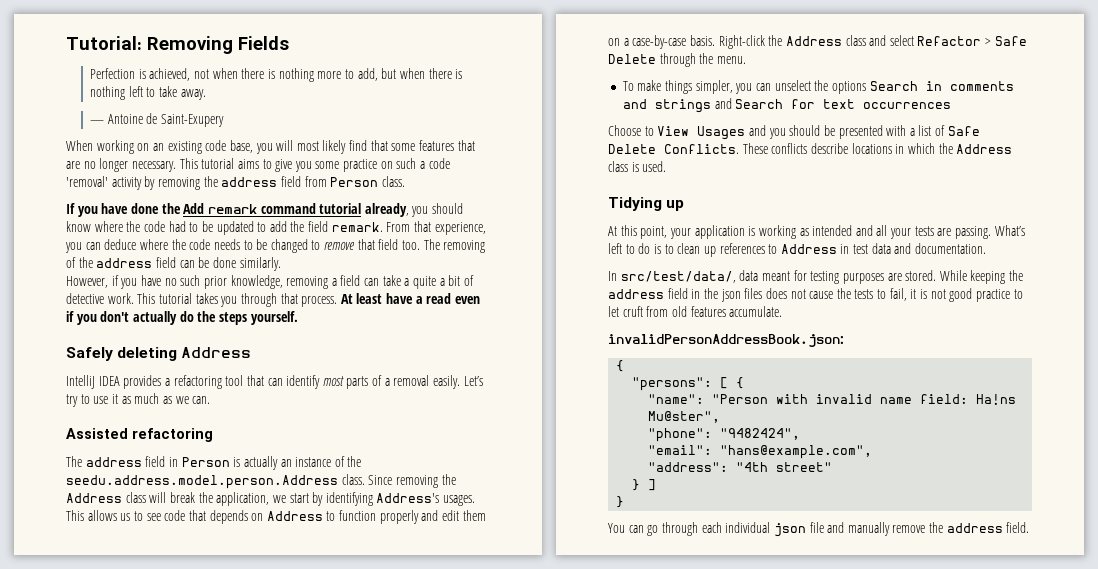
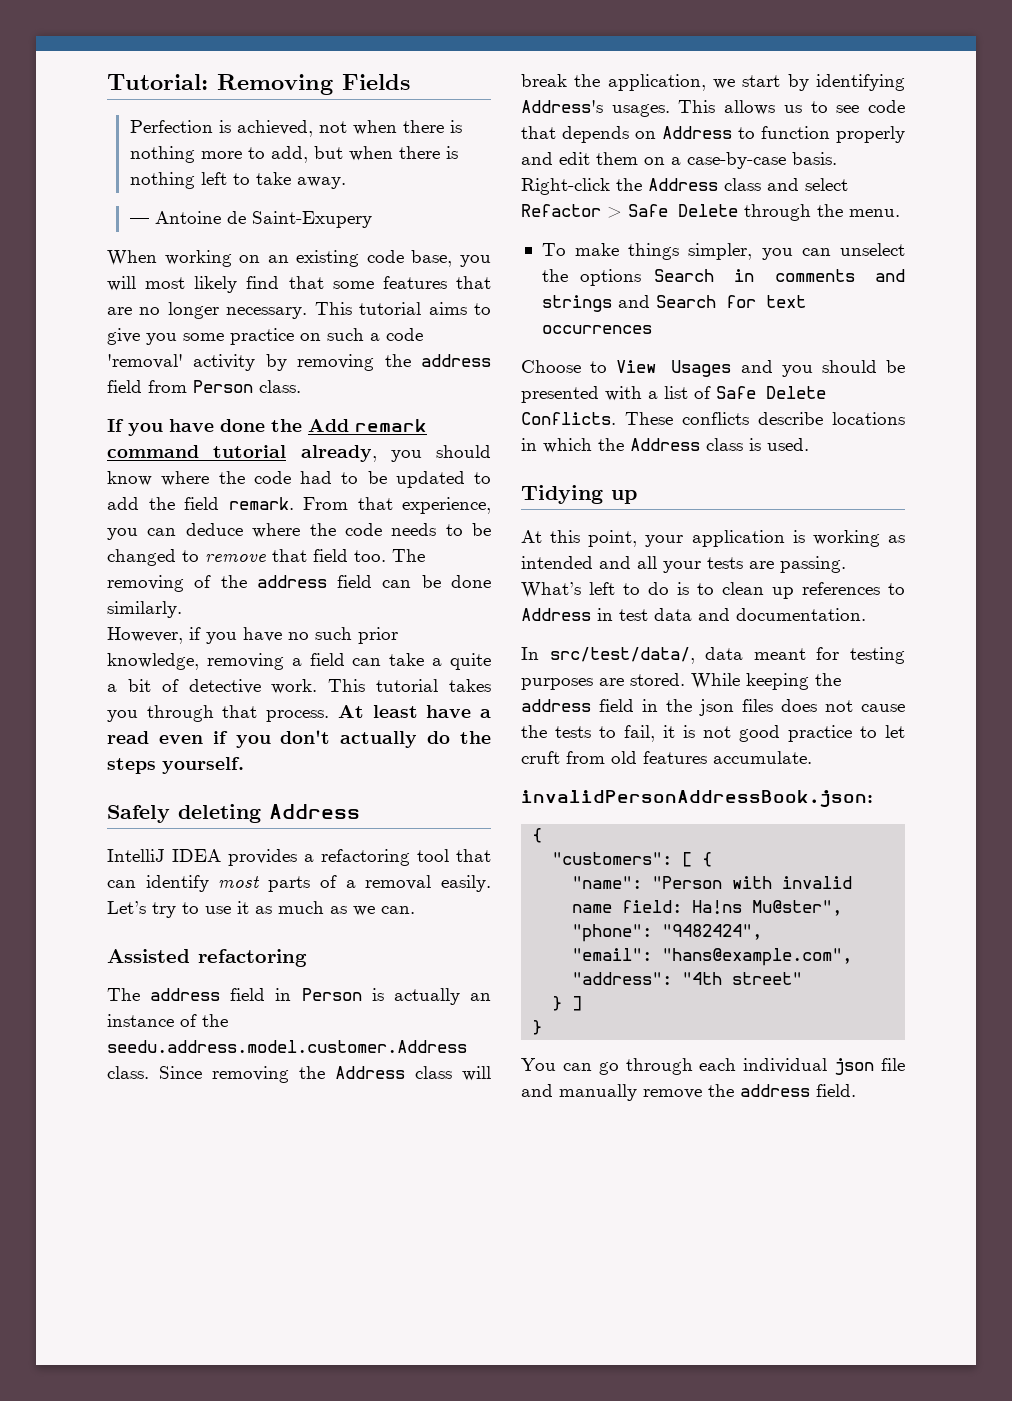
[66,475,338,489] seedu.address.model.person.Address -> [107,1040,467,1053] seedu.address.model.customer.Address
[632,377,713,391] "persons": -> [552,852,673,865] "customers":

